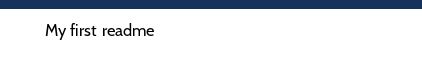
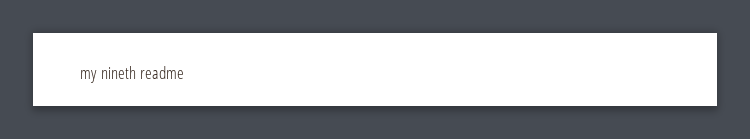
[45,23,98,40] My first -> [80,66,136,83] my nineth

